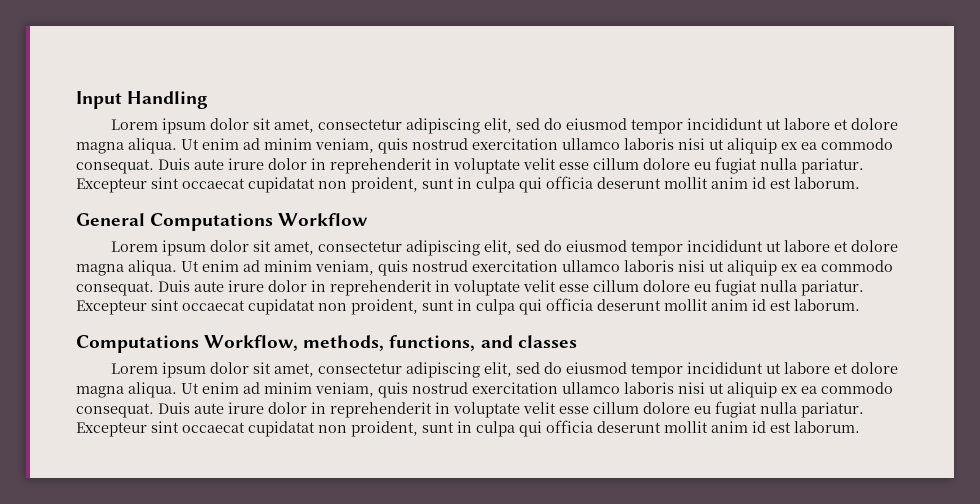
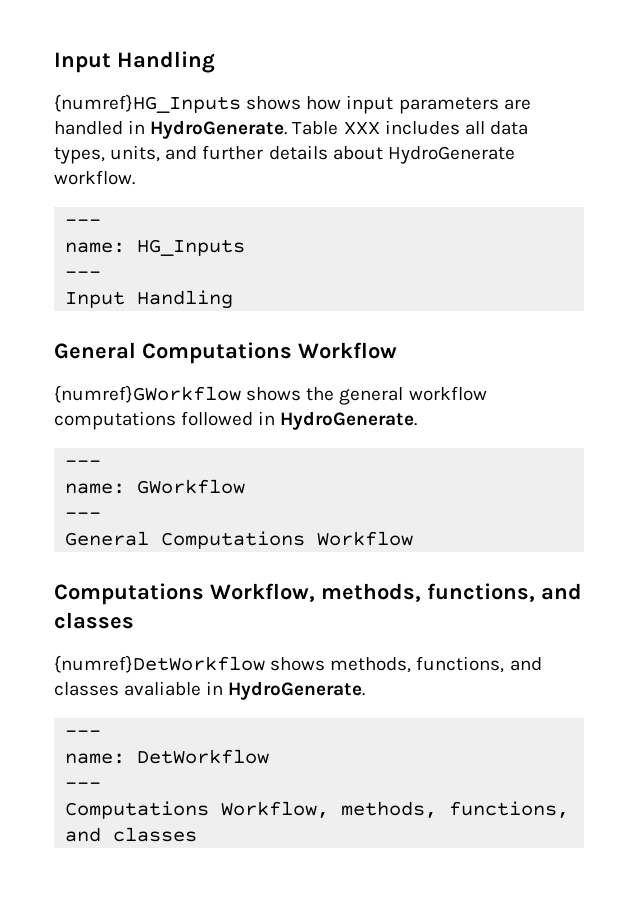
[76,91,209,109] [111,118,899,134] [76,138,893,154] [76,157,864,174] [76,176,860,193] [76,213,369,231] [111,240,899,256] [76,260,893,276] [76,279,864,296] [76,298,860,315] Input Handling // Lorem ipsum dolor sit amet, consectetur adipiscing elit, sed do eiusmod tempor incididunt ut labore et dolore magna aliqua. Ut enim ad minim veniam, quis nostrud exercitation ullamco laboris nisi ut aliquip ex ea commodo consequat. Duis aute irure dolor in reprehenderit in voluptate velit esse cillum dolore eu fugiat nulla pariatur. Excepteur sint occaecat cupidatat non proident, sunt in culpa qui officia deserunt mollit anim id est laborum. // General Computations Workflow // Lorem ipsum dolor sit amet, consectetur adipiscing elit, sed do eiusmod tempor incididunt ut labore et dolore magna aliqua. Ut enim ad minim veniam, quis nostrud exercitation ullamco laboris nisi ut aliquip ex ea commodo consequat. Duis aute irure dolor in reprehenderit in voluptate velit esse cillum dolore eu fugiat nulla pariatur. Excepteur sint occaecat cupidatat non proident, sunt in culpa qui officia deserunt mollit anim id est laborum. -> [54,51,215,73] [54,94,531,114] [54,120,528,139] [54,145,515,164] [54,170,135,185] [65,219,102,226] [65,239,246,256] [65,271,102,278] [65,290,234,309] [54,342,397,364] [54,385,487,405] [54,411,418,430] [65,460,102,467] [65,479,246,494] [65,512,102,519] [65,531,414,549] Input Handling // {numref}HG_Inputs shows how input parameters are handled in HydroGenerate. Table XXX includes all data types, units, and further details about HydroGenerate workflow. // --- // name: HG_Inputs // --- // Input Handling // General Computations Workflow // {numref}GWorkflow shows the general workflow computations followed in HydroGenerate. // --- // name: GWorkflow // --- // General Computations Workflow
[111,362,899,378] [76,382,893,398] [76,401,864,418] [76,420,860,437] Lorem ipsum dolor sit amet, consectetur adipiscing elit, sed do eiusmod tempor incididunt ut labore et dolore magna aliqua. Ut enim ad minim veniam, quis nostrud exercitation ullamco laboris nisi ut aliquip ex ea commodo consequat. Duis aute irure dolor in reprehenderit in voluptate velit esse cillum dolore eu fugiat nulla pariatur. Excepteur sint occaecat cupidatat non proident, sunt in culpa qui officia deserunt mollit anim id est laborum. -> [54,655,542,673] [54,681,366,700] [65,730,102,737] [65,749,270,764] [65,782,102,789] [65,801,570,819] [65,827,198,842] {numref}DetWorkflow shows methods, functions, and classes avaliable in HydroGenerate. // --- // name: DetWorkflow // --- // Computations Workflow, methods, functions, and classes

